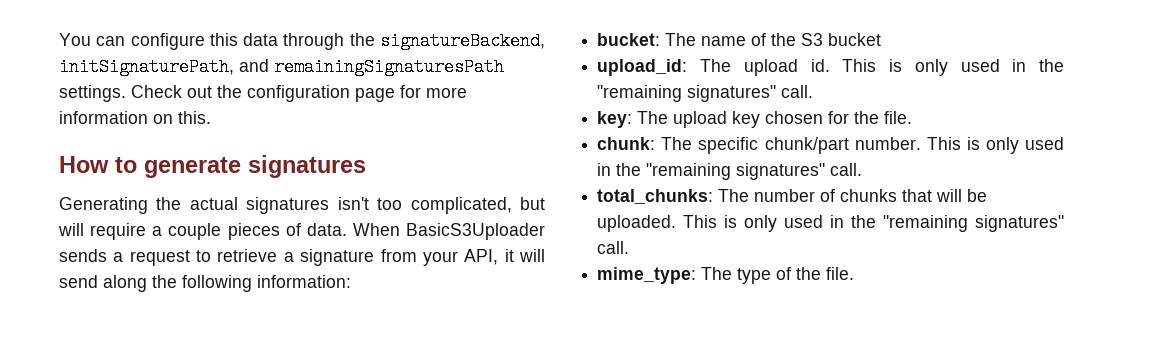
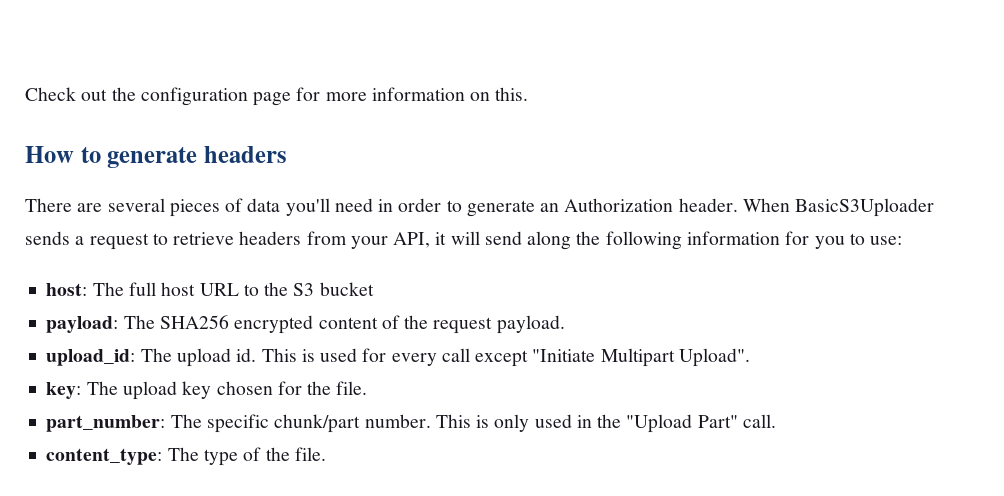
[59,32,545,50] [59,58,504,76] [59,85,126,102] You can configure this data through the signatureBackend, initSignaturePath, and remainingSignaturesPath settings. -> (25, 94) none
[248,155,366,178] [59,197,545,214] [58,223,347,240] signatures // Generating the actual signatures isn't too complicated, but will require a couple pieces of data. -> [203,146,287,163] [25,198,738,217] headers // There are several pieces of data you'll need in order to generate an Authorization header.
[283,249,375,266] a signature -> [239,231,302,245] headers
[257,275,351,288] [597,33,882,46] information: // bucket: The name of the S3 bucket -> [686,231,903,249] [46,282,374,296] [46,315,565,334] information for you to use: // host: The full host URL to the S3 bucket // payload: The SHA256 encrypted content of the request payload.
[914,59,1064,76] [597,85,814,102] only used in the "remaining signatures" call. -> [320,348,750,367] used for every call except "Initiate Multipart Upload".
[597,137,656,150] chunk: -> [46,415,166,432] part_number:
[646,163,863,180] [597,189,988,204] [597,215,1064,232] [597,241,630,254] [597,267,697,284] "remaining signatures" call. // total_chunks: The number of chunks that will be uploaded. This is only used in the "remaining signatures" call. // mime_type: -> [626,414,776,433] [46,448,163,465] "Upload Part" call. // content_type:

